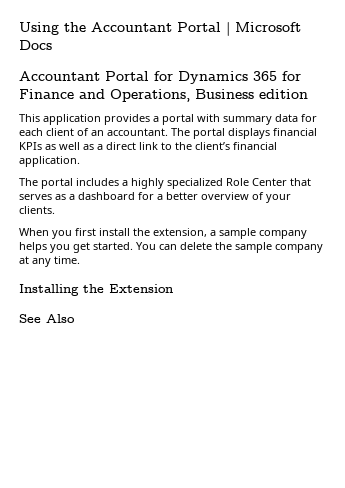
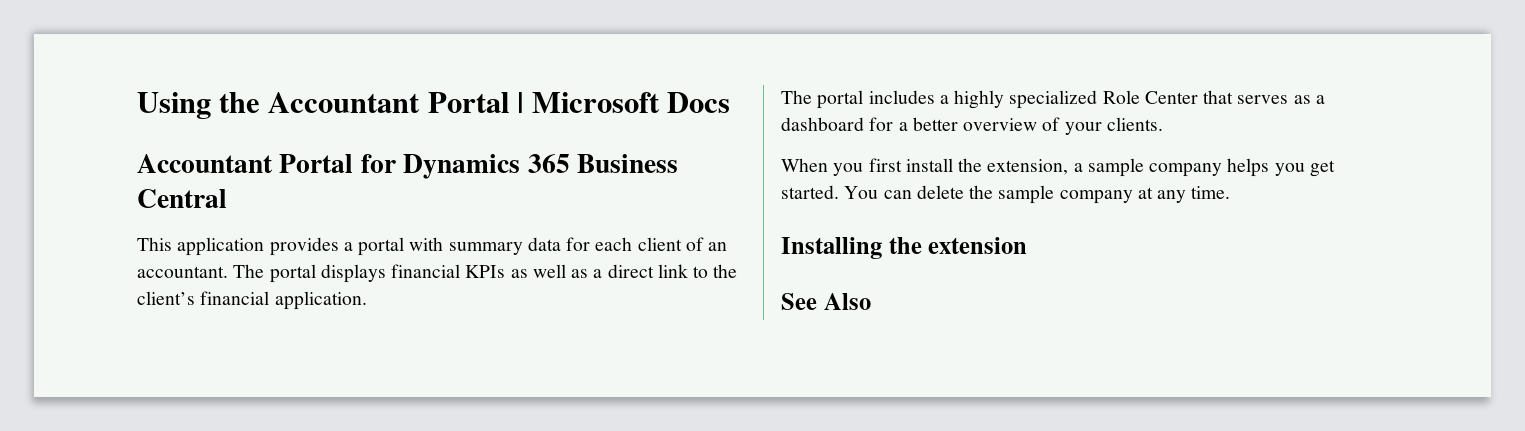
[282,71,301,81] [19,89,308,102] for Finance and Operations, Business edition -> [577,154,679,173] [137,189,227,208] Business Central
[109,284,173,293] Extension -> [928,237,1028,254] extension

